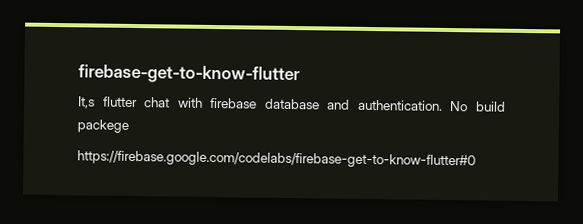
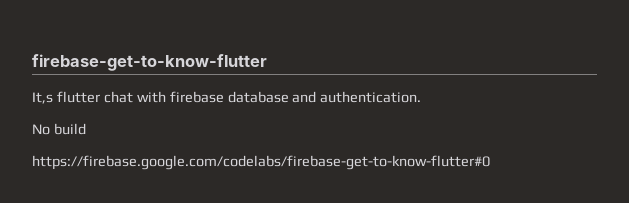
(443, 105) none -> (422, 97) //
[77,119,129,133] packege -> (86, 129) none

